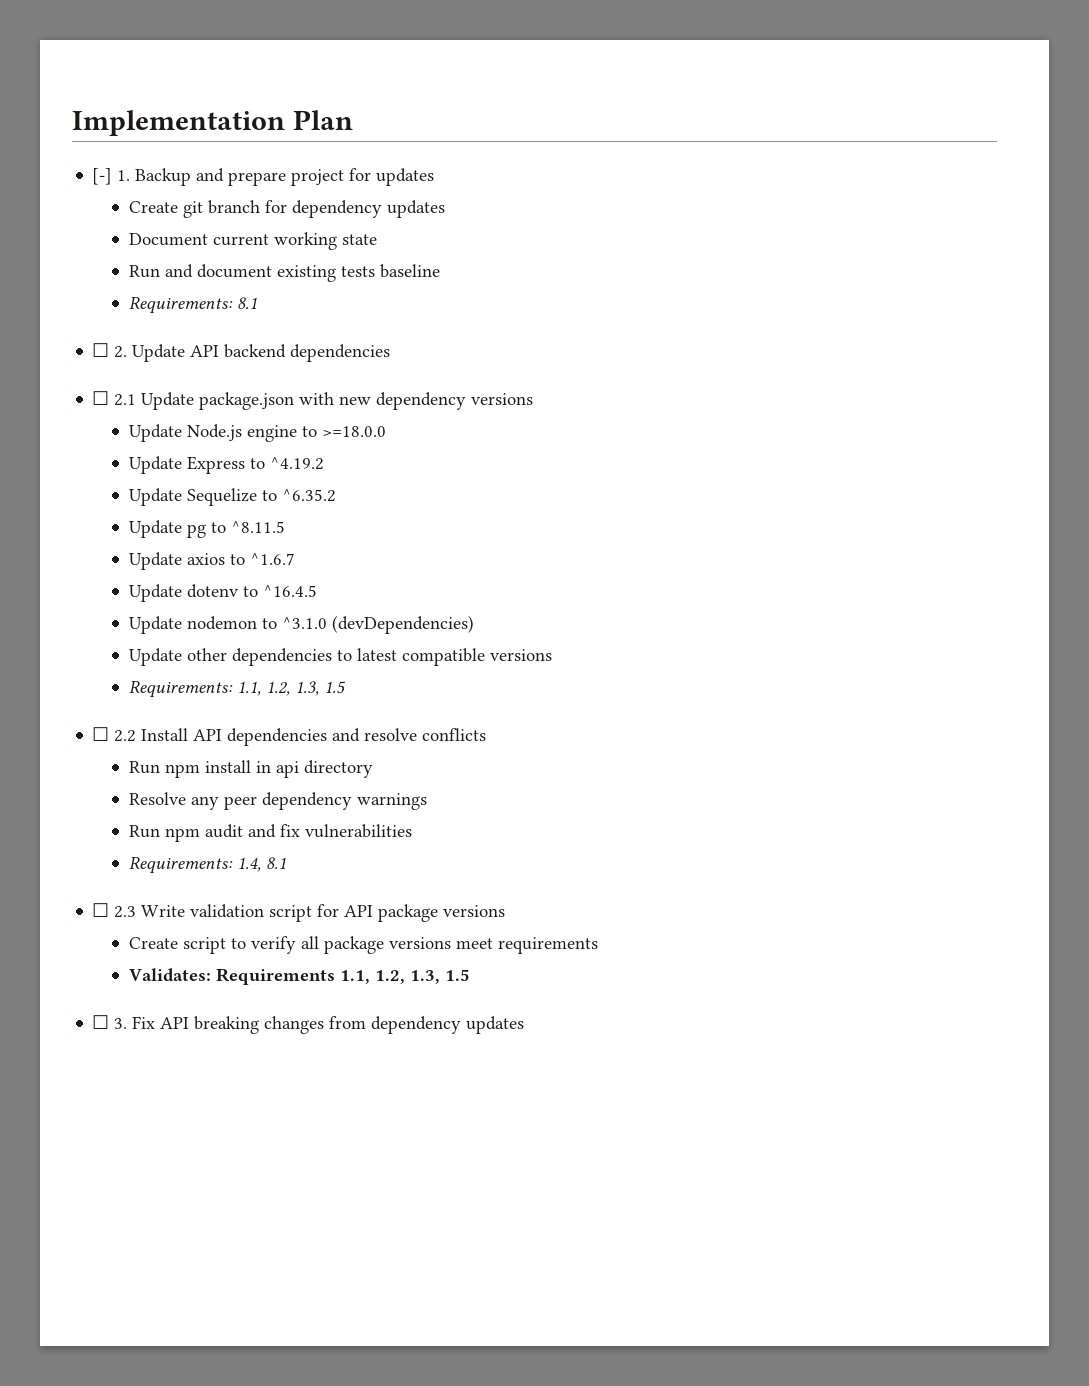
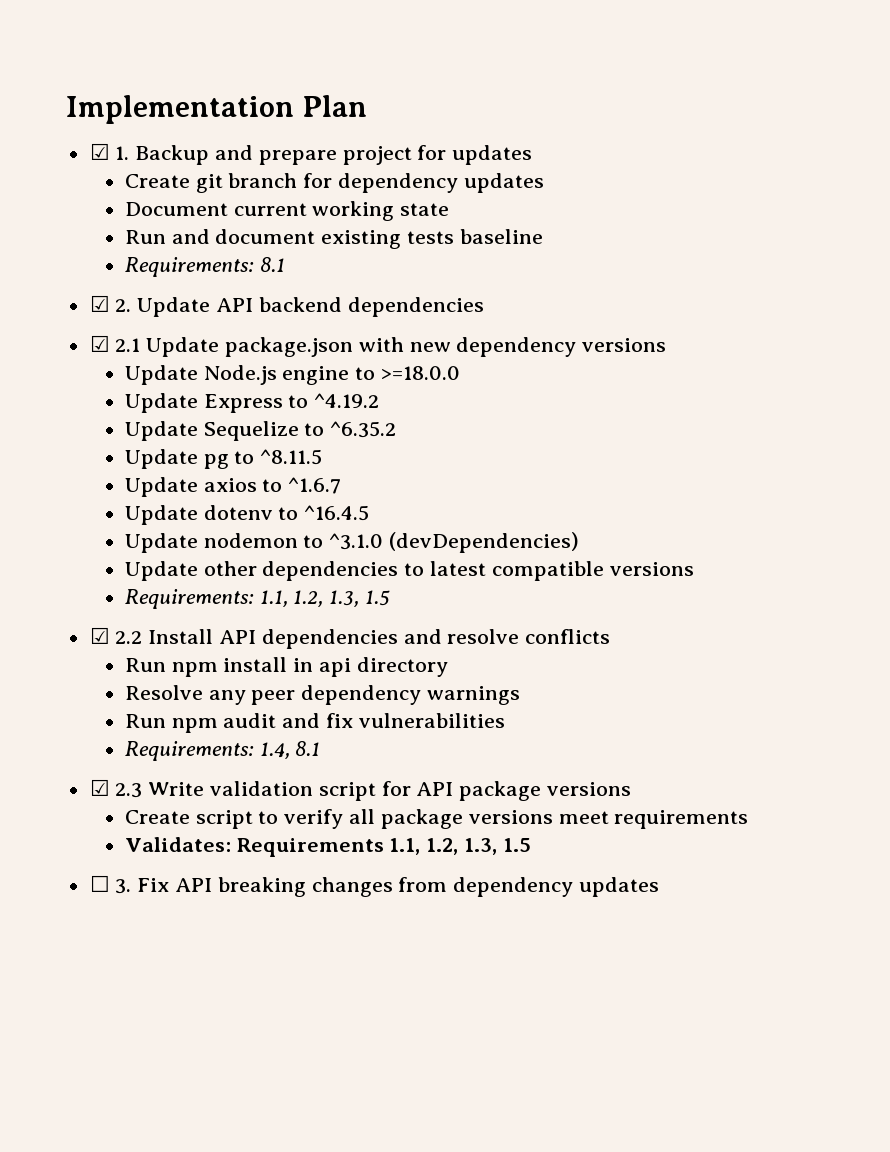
[92,168,113,185] [-] -> [89,143,110,160] ☑
[92,343,110,357] ☐ -> [89,295,110,312] ☑
[92,391,110,405] ☐ -> [89,335,110,352] ☑
[92,727,110,741] ☐ -> [89,627,110,644] ☑
[92,903,110,917] ☐ -> [89,779,110,796] ☑

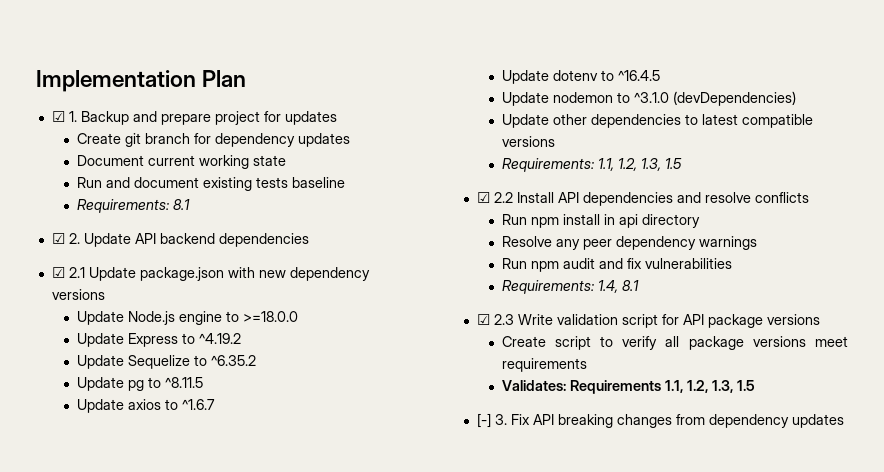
[89,875,110,892] ☐ -> [476,413,491,428] [-]

